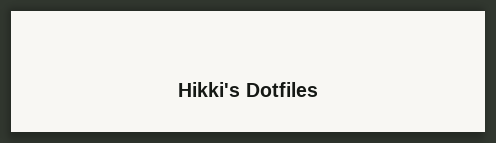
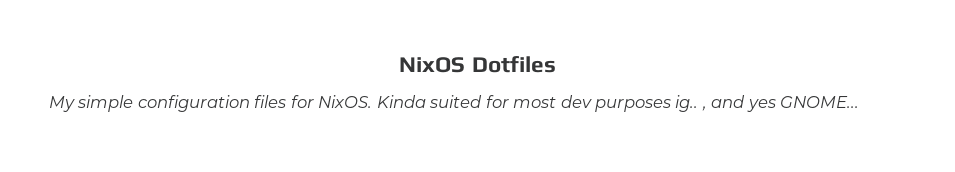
[178,82,241,97] Hikki's -> [399,57,466,73] NixOS
(318, 89) none -> [49,95,860,112] // My simple configuration files for NixOS. Kinda suited for most dev purposes ig.. , and yes GNOME...

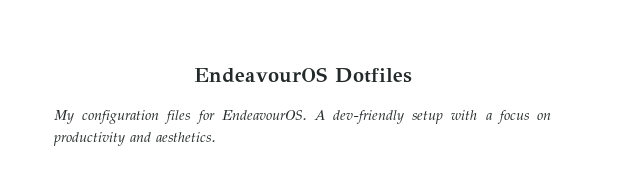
[399,57,466,73] NixOS -> [193,67,327,83] EndeavourOS
[77,95,134,112] simple -> (74, 117) none
[318,95,860,112] NixOS. Kinda suited for most dev purposes ig.. , and yes GNOME... -> [221,110,551,124] [53,132,216,146] EndeavourOS. A dev-friendly setup with a focus on productivity and aesthetics.

